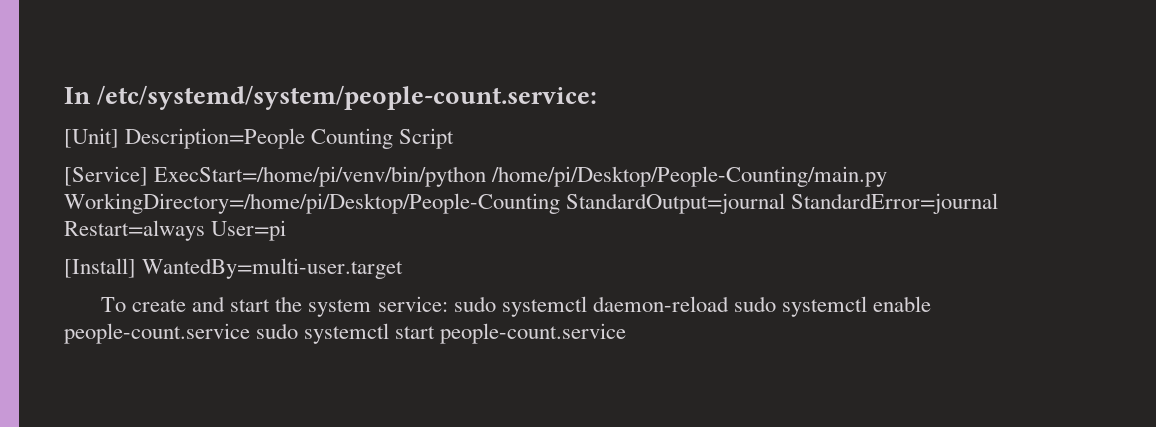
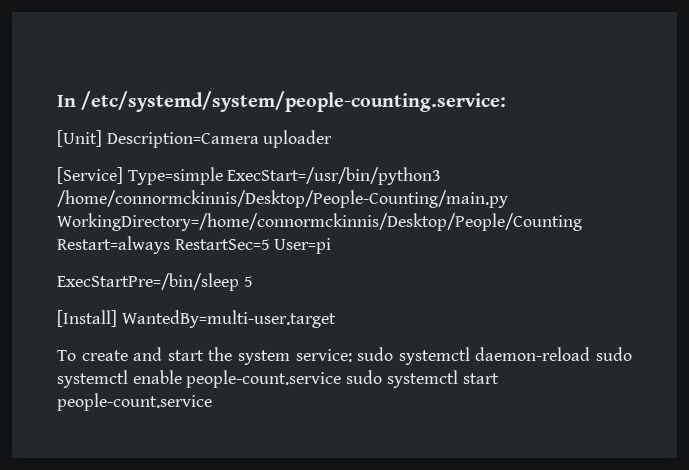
[97,85,598,110] /etc/systemd/system/people-count.service: -> [81,91,507,112] /etc/systemd/system/people-counting.service:
[125,128,455,149] [64,166,888,187] [64,193,999,214] [64,220,205,241] Description=People Counting Script // [Service] ExecStart=/home/pi/venv/bin/python /home/pi/Desktop/People-Counting/main.py WorkingDirectory=/home/pi/Desktop/People-Counting StandardOutput=journal StandardError=journal Restart=always -> [106,130,333,148] [57,167,442,185] [57,190,508,208] [57,213,582,231] [57,236,270,254] Description=Camera uploader // [Service] Type=simple ExecStart=/usr/bin/python3 /home/connormckinnis/Desktop/People-Counting/main.py WorkingDirectory=/home/connormckinnis/Desktop/People/Counting Restart=always RestartSec=5
(287, 230) none -> [57,273,253,291] // ExecStartPre=/bin/sleep 5

